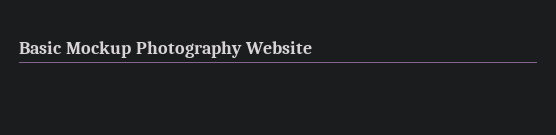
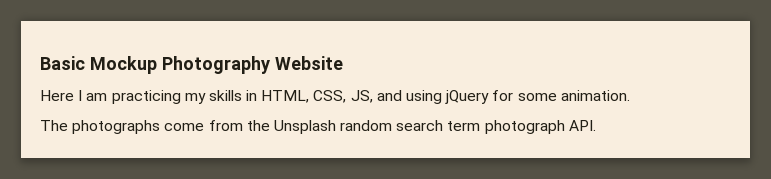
(312, 47) none -> [40,90,630,104] [40,120,596,134] // Here I am practicing my skills in HTML, CSS, JS, and using jQuery for some animation. // The photographs come from the Unsplash random search term photograph API.

